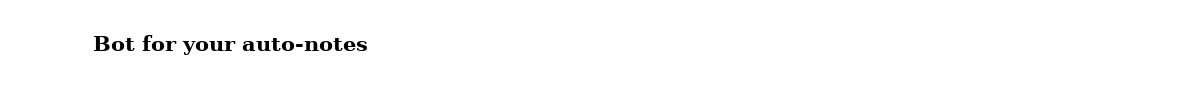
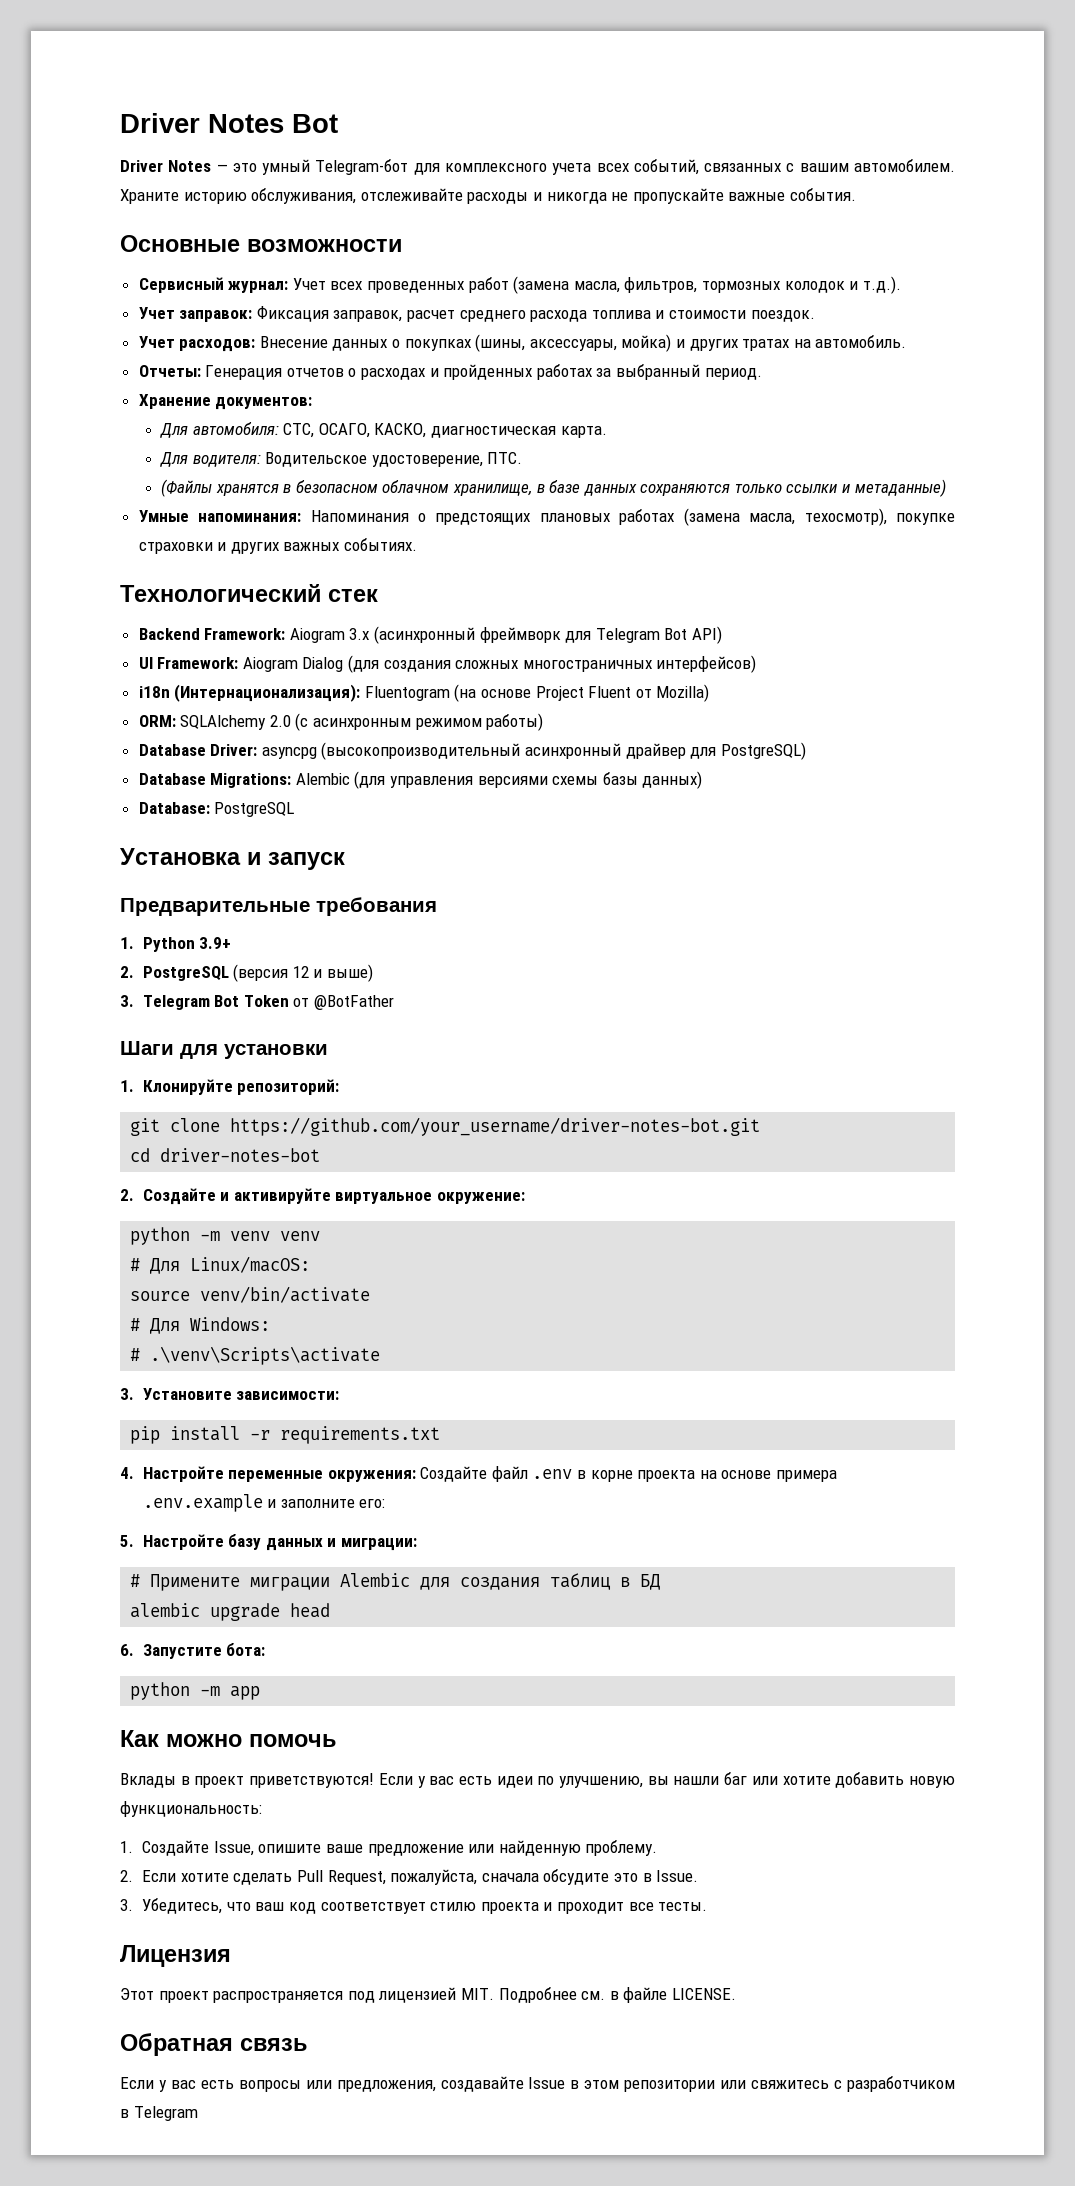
[93,35,368,55] Bot for your auto-notes -> [120,113,338,133] [120,159,956,175] [120,188,856,204] [120,235,402,252] [138,276,901,294] [138,306,815,322] [138,334,907,352] [138,364,762,380] [138,394,313,410] [159,422,607,438] [159,452,523,467] [160,479,946,497] [138,508,955,526] [138,538,418,554] [120,584,378,602] [138,626,723,644] [138,655,757,673] [138,684,710,702] [138,713,544,731] [138,742,806,760] [138,771,703,789] [138,802,295,817] [120,848,345,870] [120,897,437,916] [120,937,232,952] [120,964,373,982] [120,995,394,1010] [120,1041,328,1059] [120,1079,340,1095] [130,1117,761,1136] [130,1148,321,1162] [120,1188,525,1205] [130,1227,321,1245] [130,1256,311,1274] [130,1286,371,1303] [130,1317,271,1334] [130,1346,381,1365] [120,1388,340,1400] [130,1426,441,1444] [120,1466,837,1482] [142,1494,386,1512] [120,1534,417,1551] [130,1573,661,1591] [130,1603,331,1621] [120,1643,266,1659] [130,1682,261,1700] [120,1730,336,1747] [120,1772,956,1788] [120,1801,262,1817] [120,1840,658,1856] [120,1869,699,1885] [120,1898,708,1914] [120,1945,231,1967] [120,1987,736,2003] [120,2033,307,2056] [120,2076,955,2092] [120,2106,198,2121] Driver Notes Bot // Driver Notes — это умный Telegram-бот для комплексного учета всех событий, связанных с вашим автомобилем. Храните историю обслуживания, отслеживайте расходы и никогда не пропускайте важные события. // Основные возможности // Сервисный журнал: Учет всех проведенных работ (замена масла, фильтров, тормозных колодок и т.д.). // Учет заправок: Фиксация заправок, расчет среднего расхода топлива и стоимости поездок. // Учет расходов: Внесение данных о покупках (шины, аксессуары, мойка) и других тратах на автомобиль. // Отчеты: Генерация отчетов о расходах и пройденных работах за выбранный период. // Хранение документов: // Для автомобиля: СТС, ОСАГО, КАСКО, диагностическая карта. // Для водителя: Водительское удостоверение, ПТС. // (Файлы хранятся в безопасном облачном хранилище, в базе данных сохраняются только ссылки и метаданные) // Умные напоминания: Напоминания о предстоящих плановых работах (замена масла, техосмотр), покупке страховки и других важных событиях. // Технологический стек // Backend Framework: Aiogram 3.x (асинхронный фреймворк для Telegram Bot API) // UI Framework: Aiogram Dialog (для создания сложных многостраничных интерфейсов) // i18n (Интернационализация): Fluentogram (на основе Project Fluent от Mozilla) // ORM: SQLAlchemy 2.0 (с асинхронным режимом работы) // Database Driver: asyncpg (высокопроизводительный асинхронный драйвер для PostgreSQL) // Database Migrations: Alembic (для управления версиями схемы базы данных) // Database: PostgreSQL // Установка и запуск // Предварительные требования // 1. Python 3.9+ // 2. PostgreSQL (версия 12 и выше) // 3. Telegram Bot Token от @BotFather // Шаги для установки // 1. Клонируйте репозиторий: // git clone https://github.com/your_username/driver-notes-bot.git // cd driver-notes-bot // 2. Создайте и активируйте виртуальное окружение: // python -m venv venv // # Для Linux/macOS: // source venv/bin/activate // # Для Windows: // # .\venv\Scripts\activate // 3. Установите зависимости: // pip install -r requirements.txt // 4. Настройте переменные окружения: Создайте файл .env в корне проекта на основе примера .env.example и заполните его: // 5. Настройте базу данных и миграции: // # Примените миграции Alembic для создания таблиц в БД // alembic upgrade head // 6. Запустите бота: // python -m app // Как можно помочь // Вклады в проект приветствуются! Если у вас есть идеи по улучшению, вы нашли баг или хотите добавить новую функциональность: // 1. Создайте Issue, опишите ваше предложение или найденную проблему. // 2. Если хотите сделать Pull Request, пожалуйста, сначала обсудите это в Issue. // 3. Убедитесь, что ваш код соответствует стилю проекта и проходит все тесты. // Лицензия // Этот проект распространяется под лицензией MIT. Подробнее см. в файле LICENSE. // Обратная связь // Если у вас есть вопросы или предложения, создавайте Issue в этом репозитории или свяжитесь с разработчиком в Telegram

